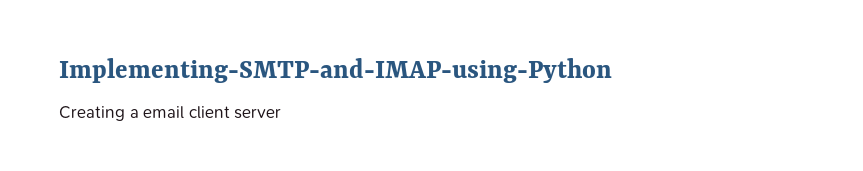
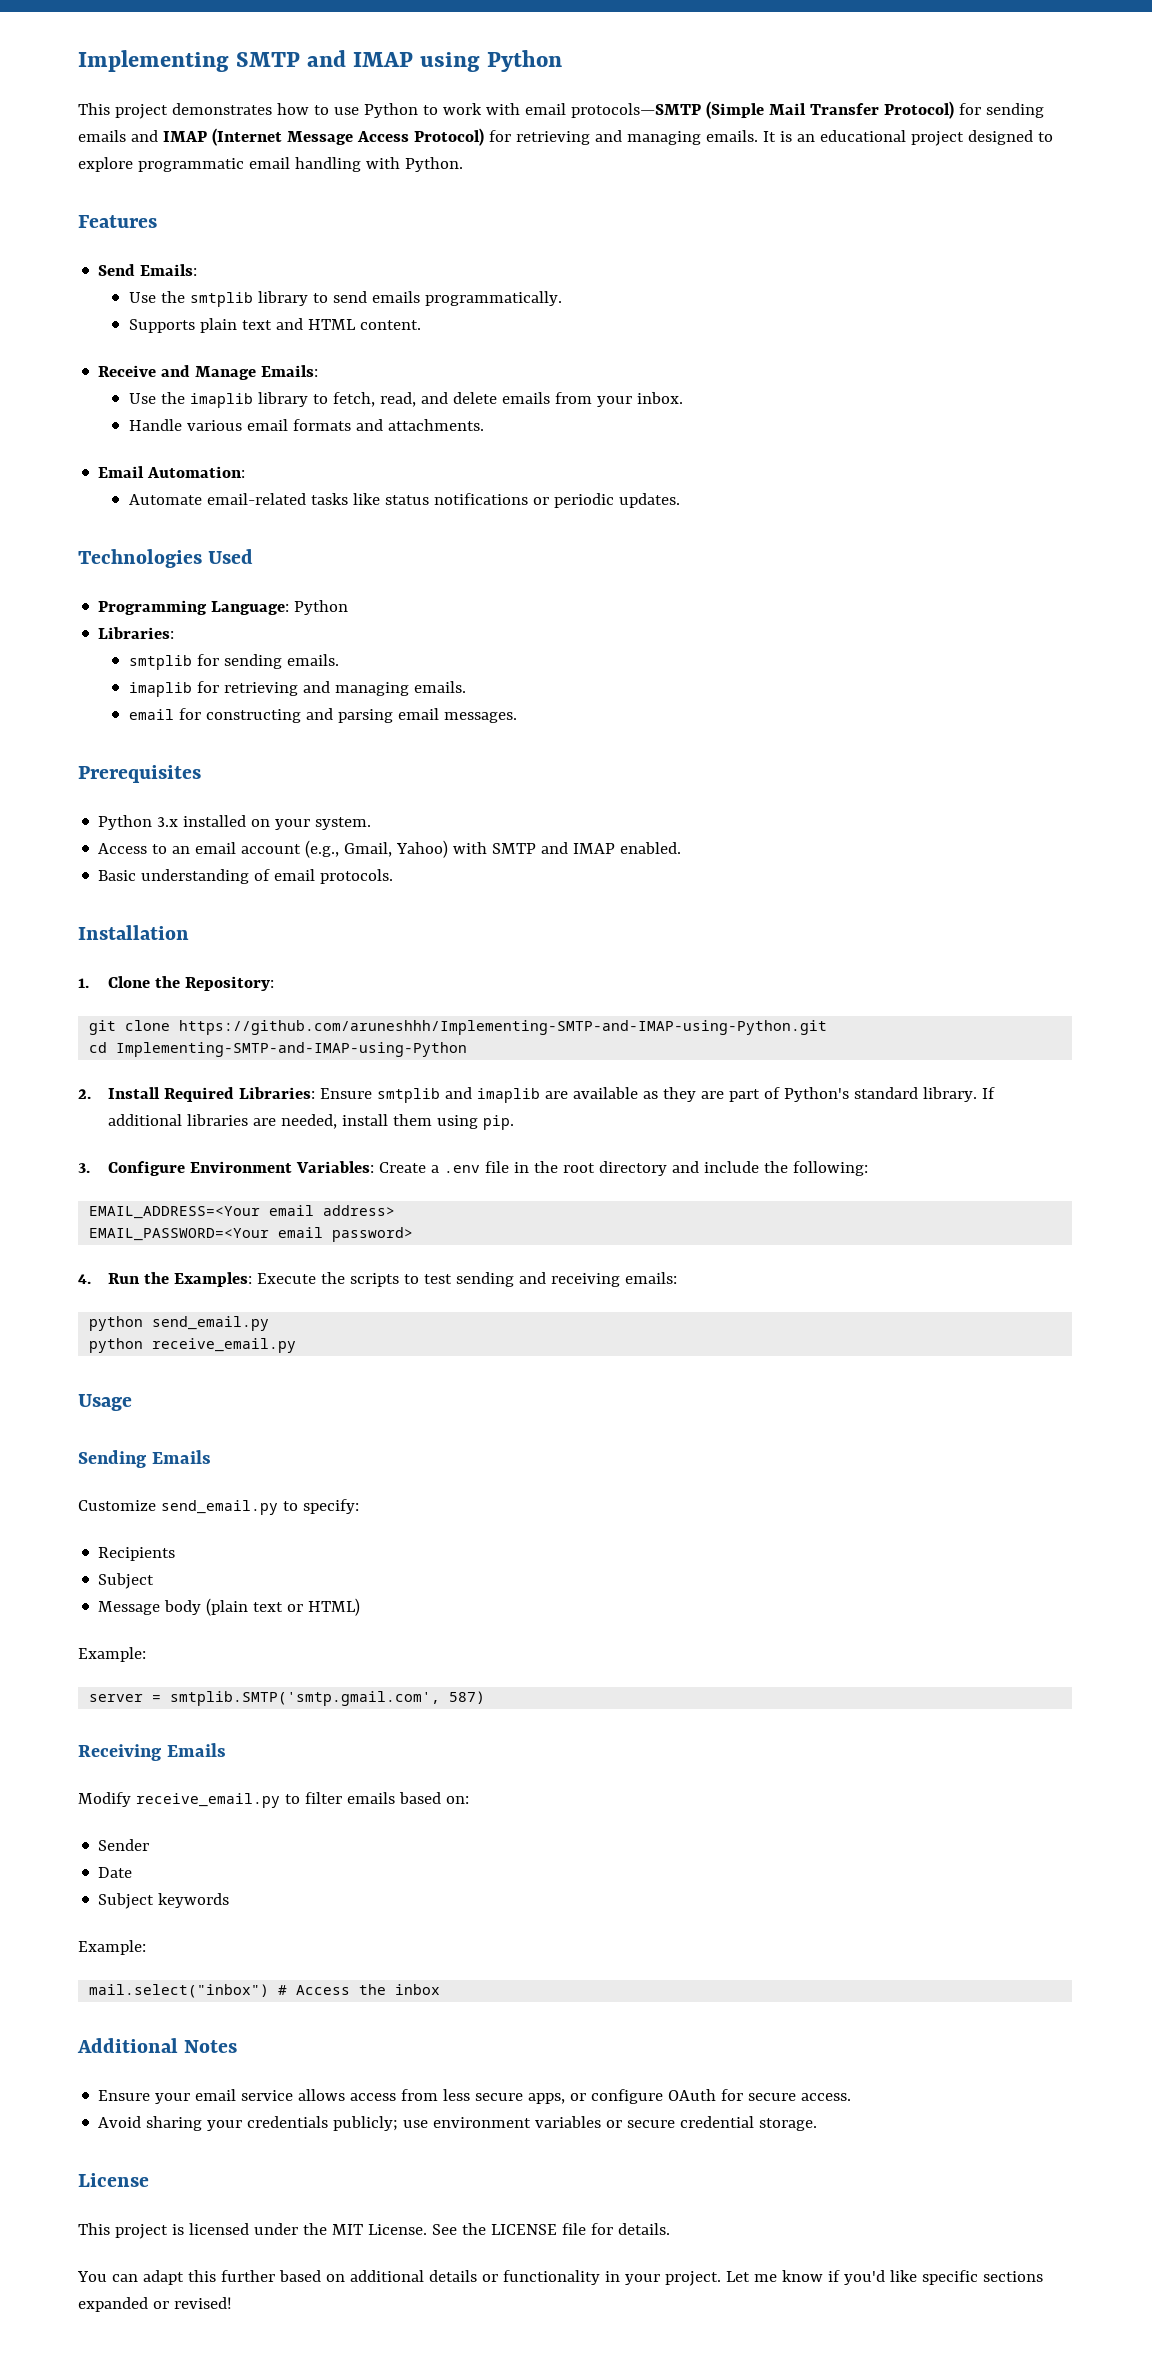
[59,58,612,83] [59,106,282,121] Implementing-SMTP-and-IMAP-using-Python // Creating a email client server -> [78,50,563,72] [78,101,1044,119] [78,128,1053,146] [78,157,463,172] [78,215,157,228] [98,264,198,276] [128,291,562,307] [128,318,421,333] [98,365,319,380] [128,392,683,408] [128,419,484,431] [98,466,246,478] [128,493,680,508] [78,549,254,568] [98,600,349,615] [98,627,175,639] [128,654,339,670] [128,681,466,697] [128,708,517,723] [78,765,201,783] [98,815,372,830] [98,840,682,858] [98,869,394,884] [78,925,189,940] [78,976,275,991] [89,1020,828,1035] [89,1042,468,1057] [78,1087,996,1103] [108,1114,515,1130] [78,1161,869,1176] [89,1205,396,1219] [89,1227,414,1242] [78,1272,678,1287] [89,1316,270,1331] [89,1338,297,1353] [78,1394,132,1411] [78,1450,211,1468] [78,1499,359,1515] [98,1547,176,1561] [98,1573,155,1589] [98,1598,361,1616] [78,1647,146,1662] [89,1691,486,1706] [78,1743,226,1761] [78,1792,469,1808] [98,1839,150,1851] [98,1867,133,1878] [98,1893,230,1909] [78,1940,146,1955] [89,1984,441,1998] [77,2038,238,2053] [98,2089,852,2104] [98,2116,818,2131] [78,2173,149,2187] [78,2223,670,2239] [77,2270,1043,2286] [78,2297,232,2312] Implementing SMTP and IMAP using Python // This project demonstrates how to use Python to work with email protocols—SMTP (Simple Mail Transfer Protocol) for sending emails and IMAP (Internet Message Access Protocol) for retrieving and managing emails. It is an educational project designed to explore programmatic email handling with Python. // Features // Send Emails: // Use the smtplib library to send emails programmatically. // Supports plain text and HTML content. // Receive and Manage Emails: // Use the imaplib library to fetch, read, and delete emails from your inbox. // Handle various email formats and attachments. // Email Automation: // Automate email-related tasks like status notifications or periodic updates. // Technologies Used // Programming Language: Python // Libraries: // smtplib for sending emails. // imaplib for retrieving and managing emails. // email for constructing and parsing email messages. // Prerequisites // Python 3.x installed on your system. // Access to an email account (e.g., Gmail, Yahoo) with SMTP and IMAP enabled. // Basic understanding of email protocols. // Installation // 1. Clone the Repository: // git clone https://github.com/aruneshhh/Implementing-SMTP-and-IMAP-using-Python.git // cd Implementing-SMTP-and-IMAP-using-Python // 2. Install Required Libraries: Ensure smtplib and imaplib are available as they are part of Python's standard library. If additional libraries are needed, install them using pip. // 3. Configure Environment Variables: Create a .env file in the root directory and include the following: // EMAIL_ADDRESS=<Your email address> // EMAIL_PASSWORD=<Your email password> // 4. Run the Examples: Execute the scripts to test sending and receiving emails: // python send_email.py // python receive_email.py // Usage // Sending Emails // Customize send_email.py to specify: // Recipients // Subject // Message body (plain text or HTML) // Example: // server = smtplib.SMTP('smtp.gmail.com', 587) // Receiving Emails // Modify receive_email.py to filter emails based on: // Sender // Date // Subject keywords // Example: // mail.select("inbox") # Access the inbox // Additional Notes // Ensure your email service allows access from less secure apps, or configure OAuth for secure access. // Avoid sharing your credentials publicly; use environment variables or secure credential storage. // License // This project is licensed under the MIT License. See the LICENSE file for details. // You can adapt this further based on additional details or functionality in your project. Let me know if you'd like specific sections expanded or revised!

